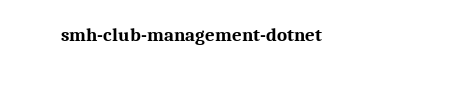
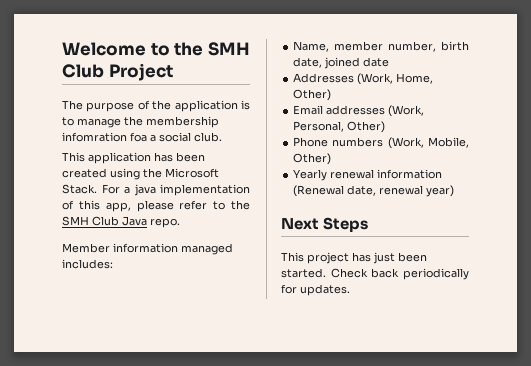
[61,28,322,45] smh-club-management-dotnet -> [62,42,250,56] [62,63,173,81] [62,100,251,112] [62,116,219,128] [62,132,222,142] [62,152,205,164] [62,168,219,180] [62,184,250,196] [62,200,250,212] [62,216,180,228] [62,243,233,255] [62,259,113,269] [293,41,469,52] [293,57,390,69] [293,73,434,85] [293,89,332,101] [293,105,425,117] [293,121,386,133] [293,137,469,149] [293,153,332,165] [293,169,443,181] [293,185,455,197] [281,217,369,232] [281,252,427,264] [281,268,469,280] [281,284,350,296] Welcome to the SMH Club Project // The purpose of the application is to manage the membership infomration foa a social club. // This application has been created using the Microsoft Stack. For a java implementation of this app, please refer to the SMH Club Java repo. // Member information managed includes: // Name, member number, birth date, joined date // Addresses (Work, Home, Other) // Email addresses (Work, Personal, Other) // Phone numbers (Work, Mobile, Other) // Yearly renewal information (Renewal date, renewal year) // Next Steps // This project has just been started. Check back periodically for updates.

